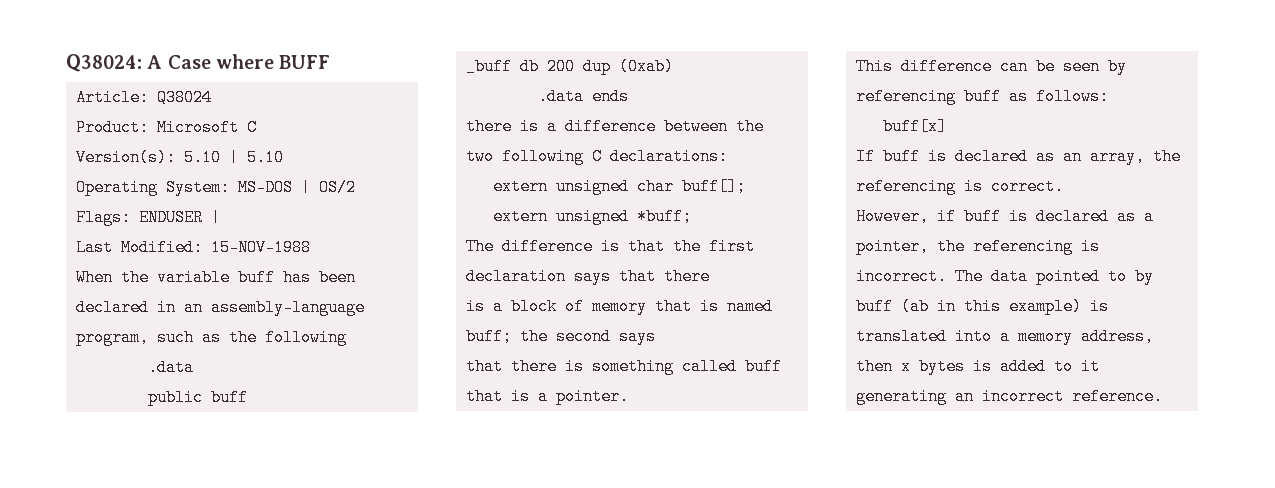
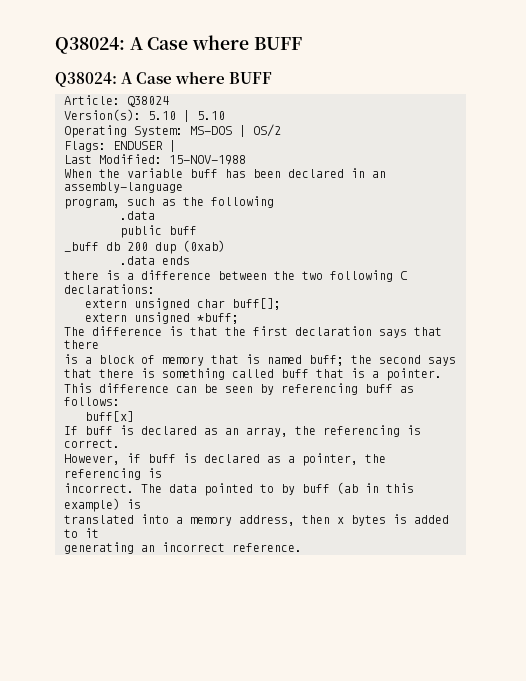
[66,54,331,72] Q38024: A Case where BUFF -> [55,35,302,54] [55,71,273,87] Q38024: A Case where BUFF // Q38024: A Case where BUFF
[75,119,257,136] // Product: Microsoft C -> (169, 101) none

